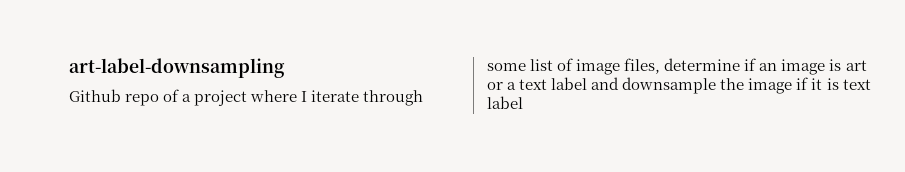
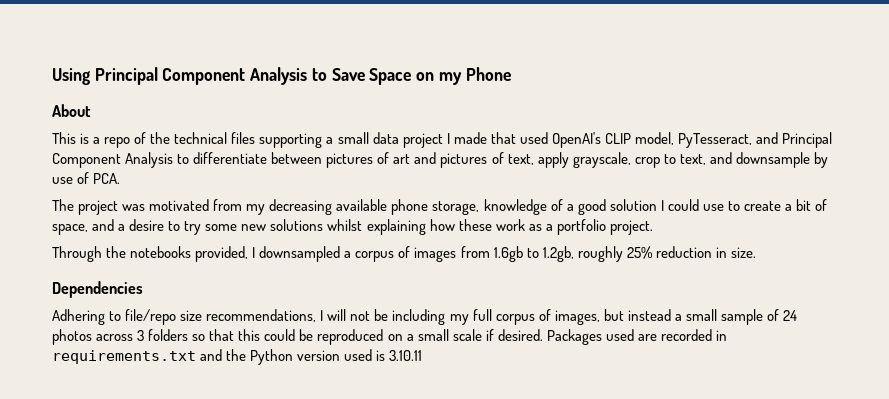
[69,58,285,78] [69,89,424,106] [487,58,867,75] [487,77,871,94] [487,96,523,109] art-label-downsampling // Github repo of a project where I iterate through some list of image files, determine if an image is art or a text label and downsample the image if it is text label -> [52,67,511,85] [52,104,91,117] [52,132,833,148] [52,152,828,168] [52,172,121,184] [52,199,828,215] [52,219,653,235] [52,246,756,262] [52,281,143,298] [52,309,798,325] [52,329,727,345] [52,349,423,365] Using Principal Component Analysis to Save Space on my Phone // About // This is a repo of the technical files supporting a small data project I made that used OpenAI's CLIP model, PyTesseract, and Principal Component Analysis to differentiate between pictures of art and pictures of text, apply grayscale, crop to text, and downsample by use of PCA. // The project was motivated from my decreasing available phone storage, knowledge of a good solution I could use to create a bit of space, and a desire to try some new solutions whilst explaining how these work as a portfolio project. // Through the notebooks provided, I downsampled a corpus of images from 1.6gb to 1.2gb, roughly 25% reduction in size. // Dependencies // Adhering to file/repo size recommendations, I will not be including my full corpus of images, but instead a small sample of 24 photos across 3 folders so that this could be reproduced on a small scale if desired. Packages used are recorded in requirements.txt and the Python version used is 3.10.11

